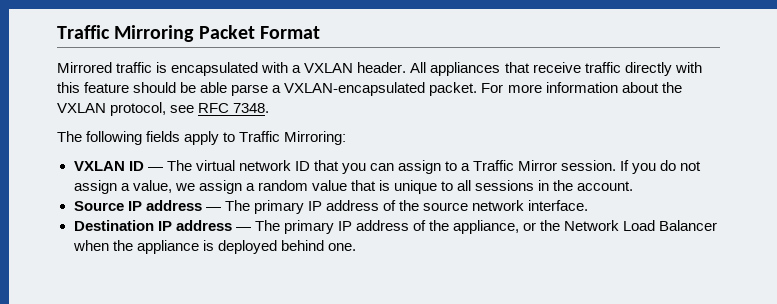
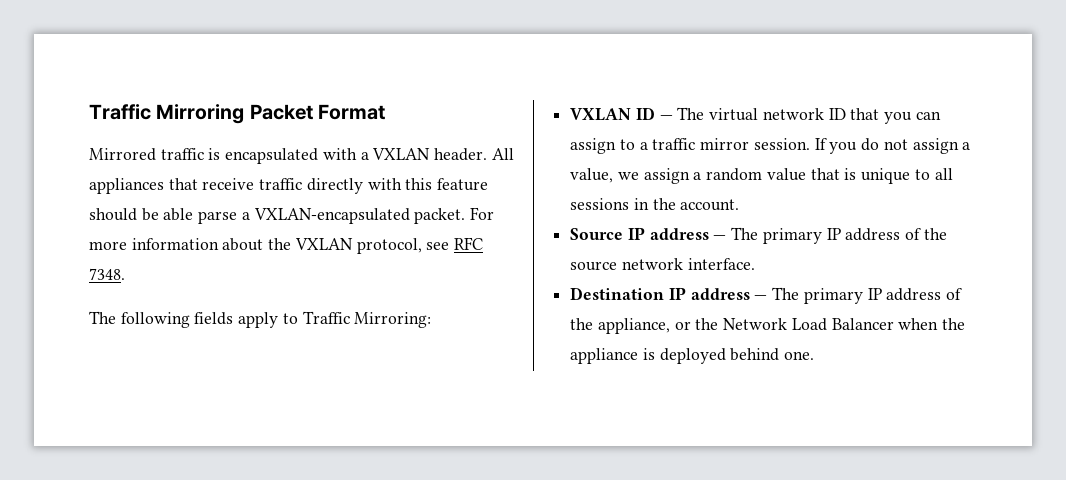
[473,160,558,171] Traffic Mirror -> [652,138,750,150] traffic mirror

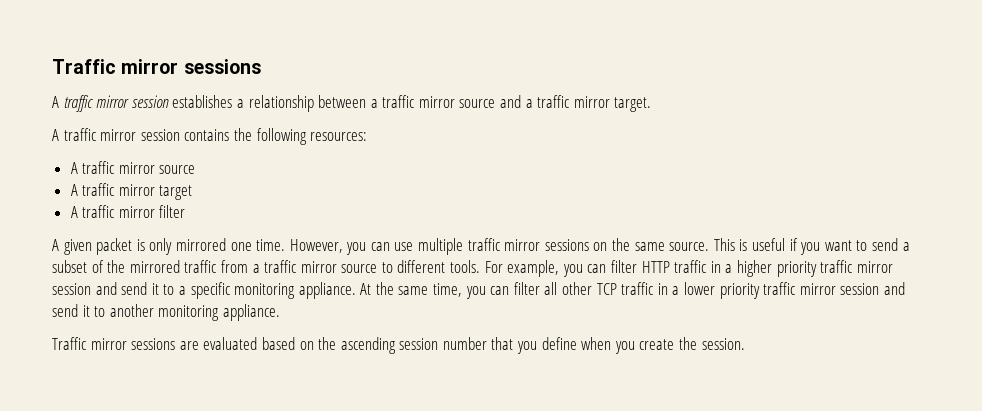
[89,104,386,124] [89,148,514,164] [89,178,489,194] [89,207,495,224] [89,237,484,254] [89,268,125,280] [89,311,432,328] [570,107,941,124] [570,138,971,154] [570,168,953,184] [570,198,740,211] [570,227,947,244] [570,258,755,271] [570,287,963,304] [570,318,966,334] [570,348,815,364] Traffic Mirroring Packet Format // Mirrored traffic is encapsulated with a VXLAN header. All appliances that receive traffic directly with this feature should be able parse a VXLAN-encapsulated packet. For more information about the VXLAN protocol, see RFC 7348. // The following fields apply to Traffic Mirroring: // VXLAN ID — The virtual network ID that you can assign to a traffic mirror session. If you do not assign a value, we assign a random value that is unique to all sessions in the account. // Source IP address — The primary IP address of the source network interface. // Destination IP address — The primary IP address of the appliance, or the Network Load Balancer when the appliance is deployed behind one. -> [52,59,261,74] [52,95,652,112] [52,128,368,145] [70,161,196,174] [70,183,193,200] [70,205,186,218] [52,238,910,255] [52,260,893,277] [52,282,905,299] [52,304,280,321] [52,337,745,354] Traffic mirror sessions // A traffic mirror session establishes a relationship between a traffic mirror source and a traffic mirror target. // A traffic mirror session contains the following resources: // A traffic mirror source // A traffic mirror target // A traffic mirror filter // A given packet is only mirrored one time. However, you can use multiple traffic mirror sessions on the same source. This is useful if you want to send a subset of the mirrored traffic from a traffic mirror source to different tools. For example, you can filter HTTP traffic in a higher priority traffic mirror session and send it to a specific monitoring appliance. At the same time, you can filter all other TCP traffic in a lower priority traffic mirror session and send it to another monitoring appliance. // Traffic mirror sessions are evaluated based on the ascending session number that you define when you create the session.

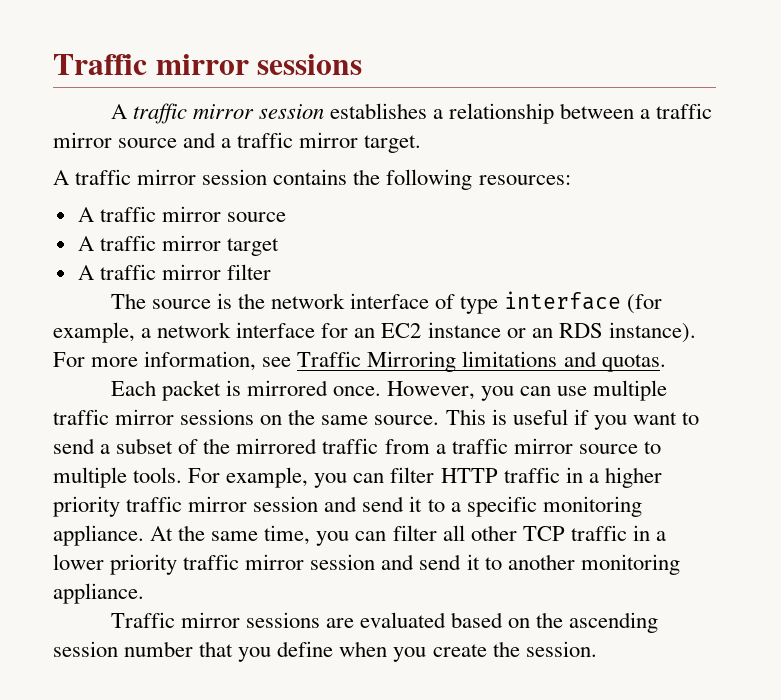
[52,238,286,255] A given packet is only mirrored one time. -> [110,291,663,314] [53,322,696,343] [53,351,666,372] [110,380,381,401] The source is the network interface of type interface (for example, a network interface for an EC2 instance or an RDS instance). For more information, see Traffic Mirroring limitations and quotas. // Each packet is mirrored once.
[397,260,446,273] different -> [53,467,127,488] multiple

